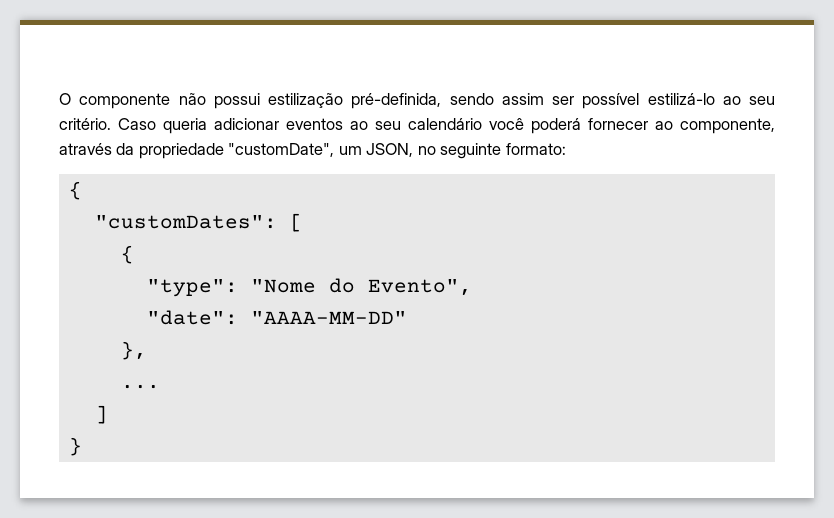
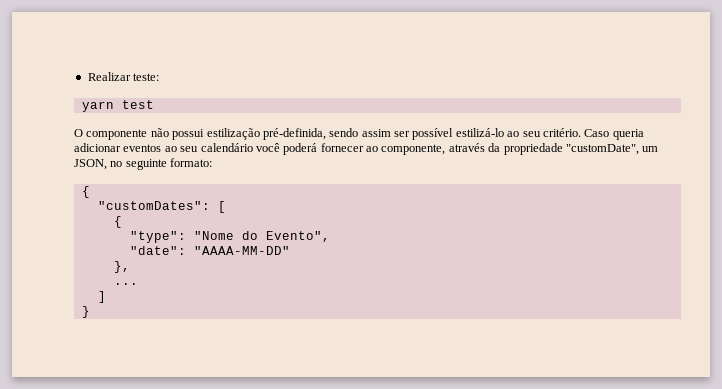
(59, 99) none -> [87,72,160,81] [81,100,154,112] Realizar teste: // yarn test //

